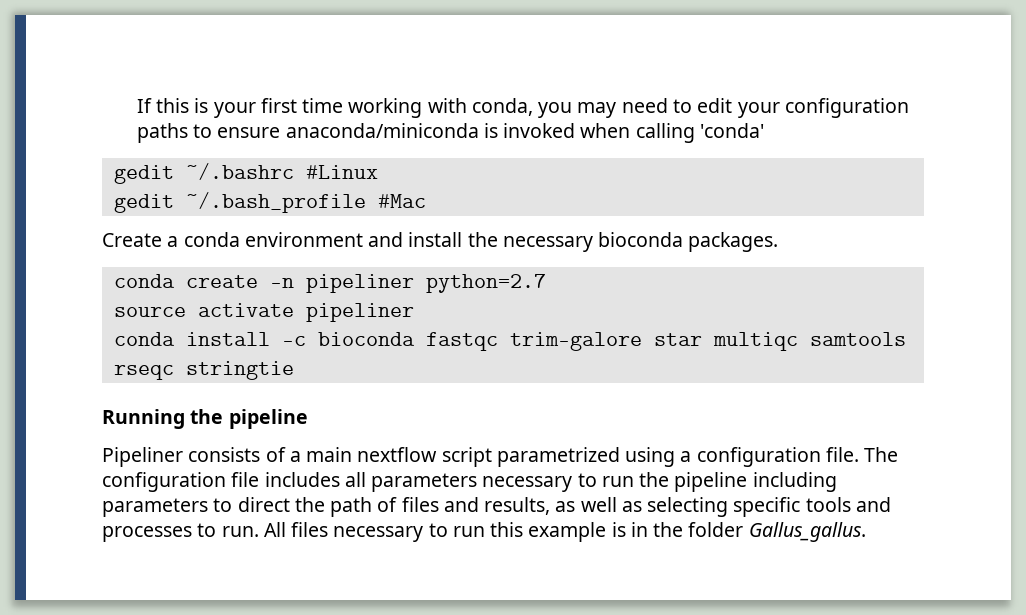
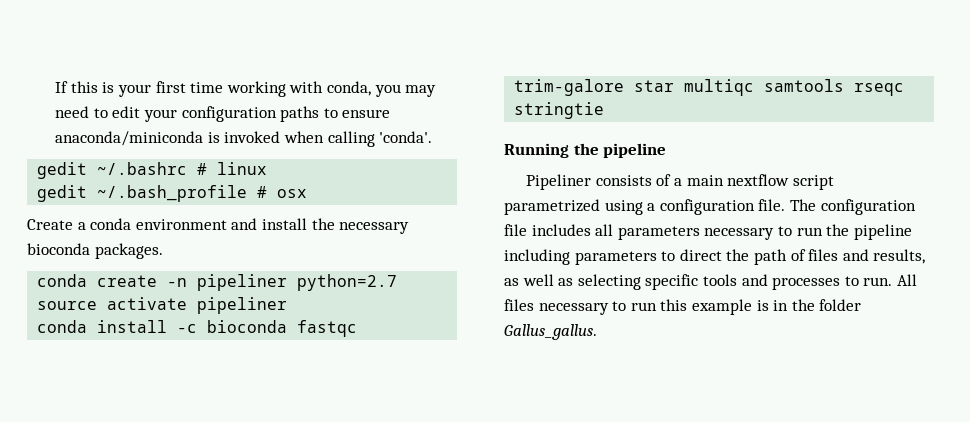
[699,123,764,138] 'conda' -> [379,131,433,143] 'conda'.
[305,165,378,179] #Linux -> [197,162,268,175] # linux
[377,194,426,208] #Mac -> [257,186,308,198] # osx

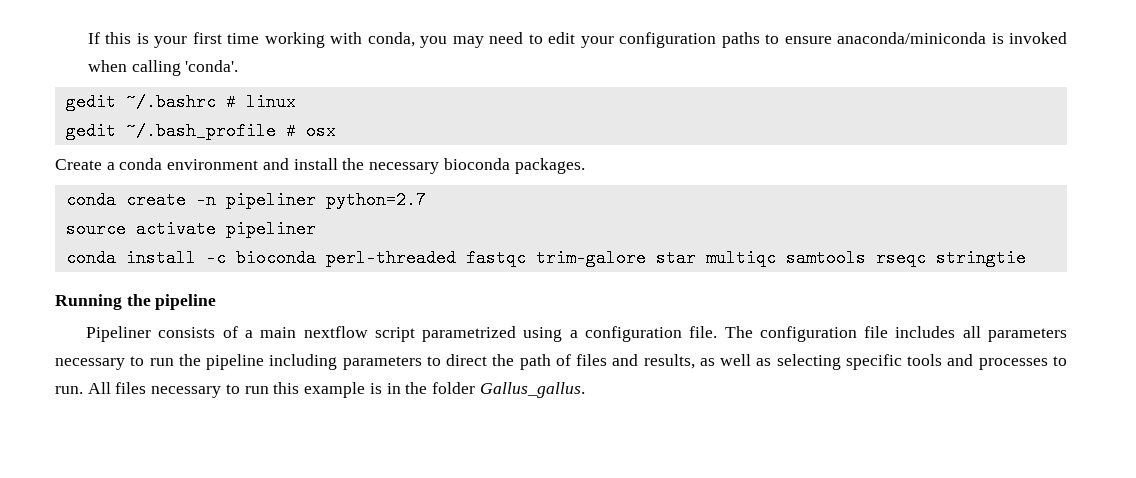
(288, 326) none -> [325,249,456,267] perl-threaded

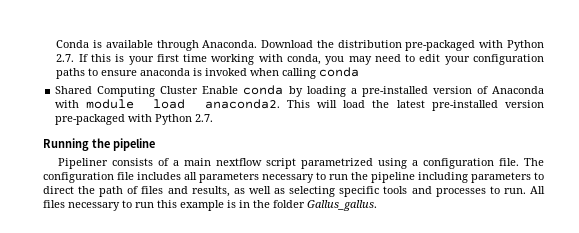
(87, 38) none -> [56,40,544,51] [56,54,75,62] Conda is available through Anaconda. Download the distribution pre-packaged with Python 2.7.
[837,32,987,44] anaconda/miniconda -> [140,68,191,76] anaconda
[185,60,239,72] [65,93,296,111] [65,122,336,140] [55,158,585,174] [65,191,426,209] [65,220,316,238] [65,249,1026,267] 'conda'. // gedit ~/.bashrc # linux // gedit ~/.bash_profile # osx // Create a conda environment and install the necessary bioconda packages. // conda create -n pipeliner python=2.7 // source activate pipeliner // conda install -c bioconda perl-threaded fastqc trim-galore star multiqc samtools rseqc stringtie -> [319,67,360,77] [55,85,544,97] [55,99,544,111] [55,114,214,125] conda // Shared Computing Cluster Enable conda by loading a pre-installed version of Anaconda with module load anaconda2. This will load the latest pre-installed version pre-packaged with Python 2.7.

